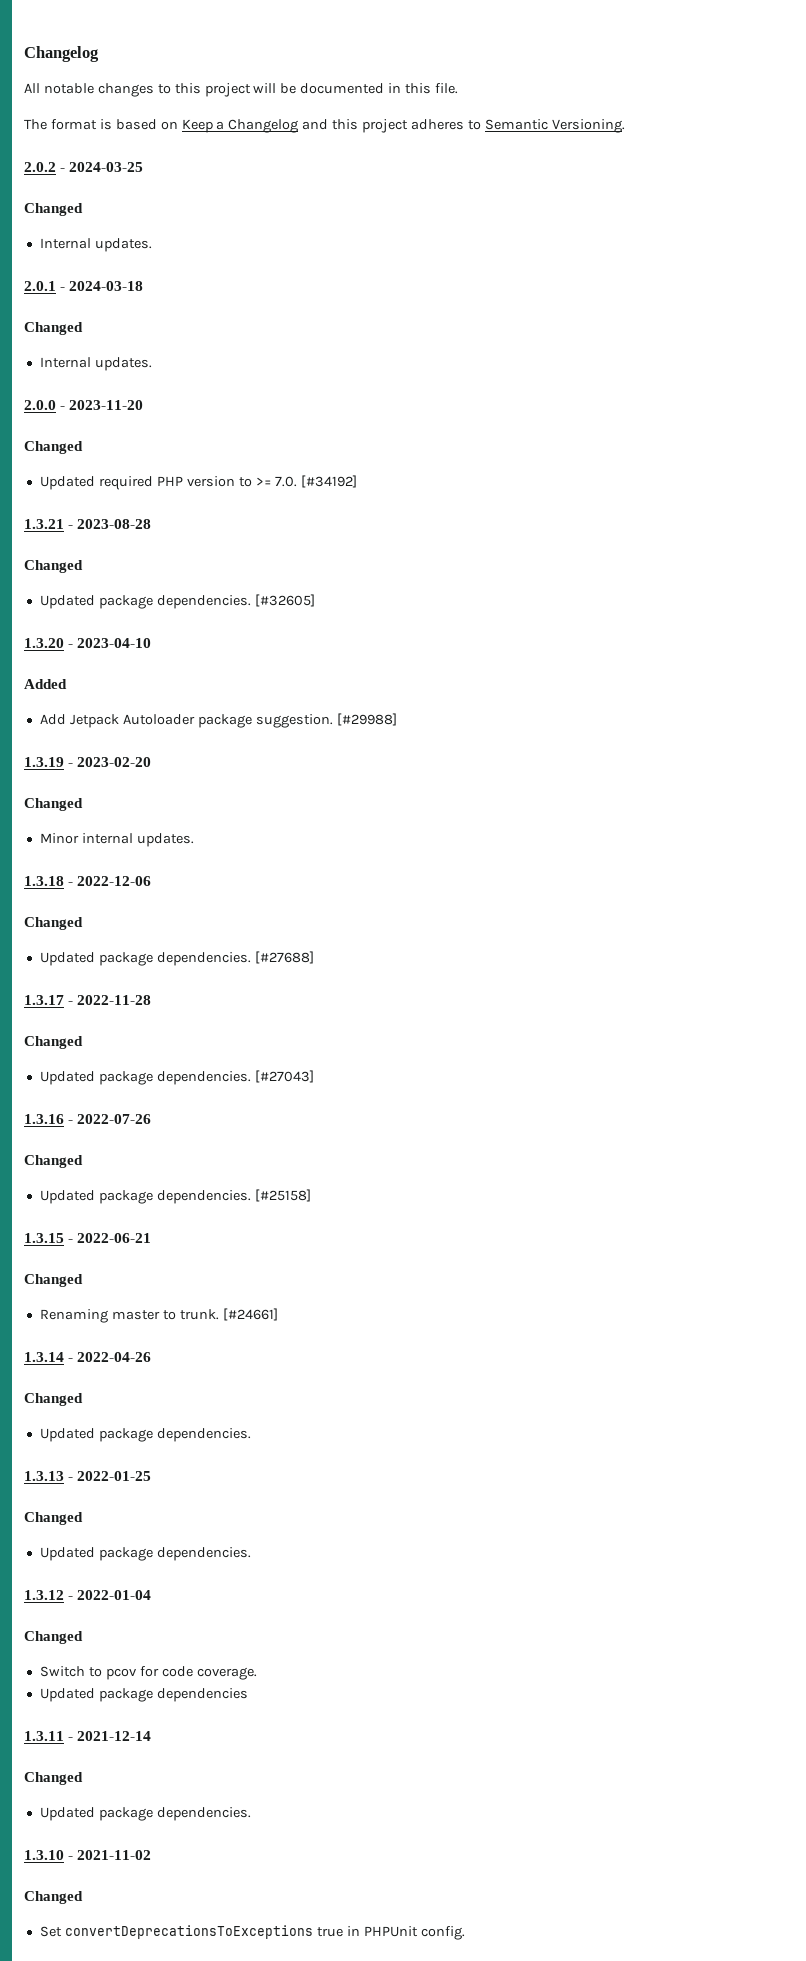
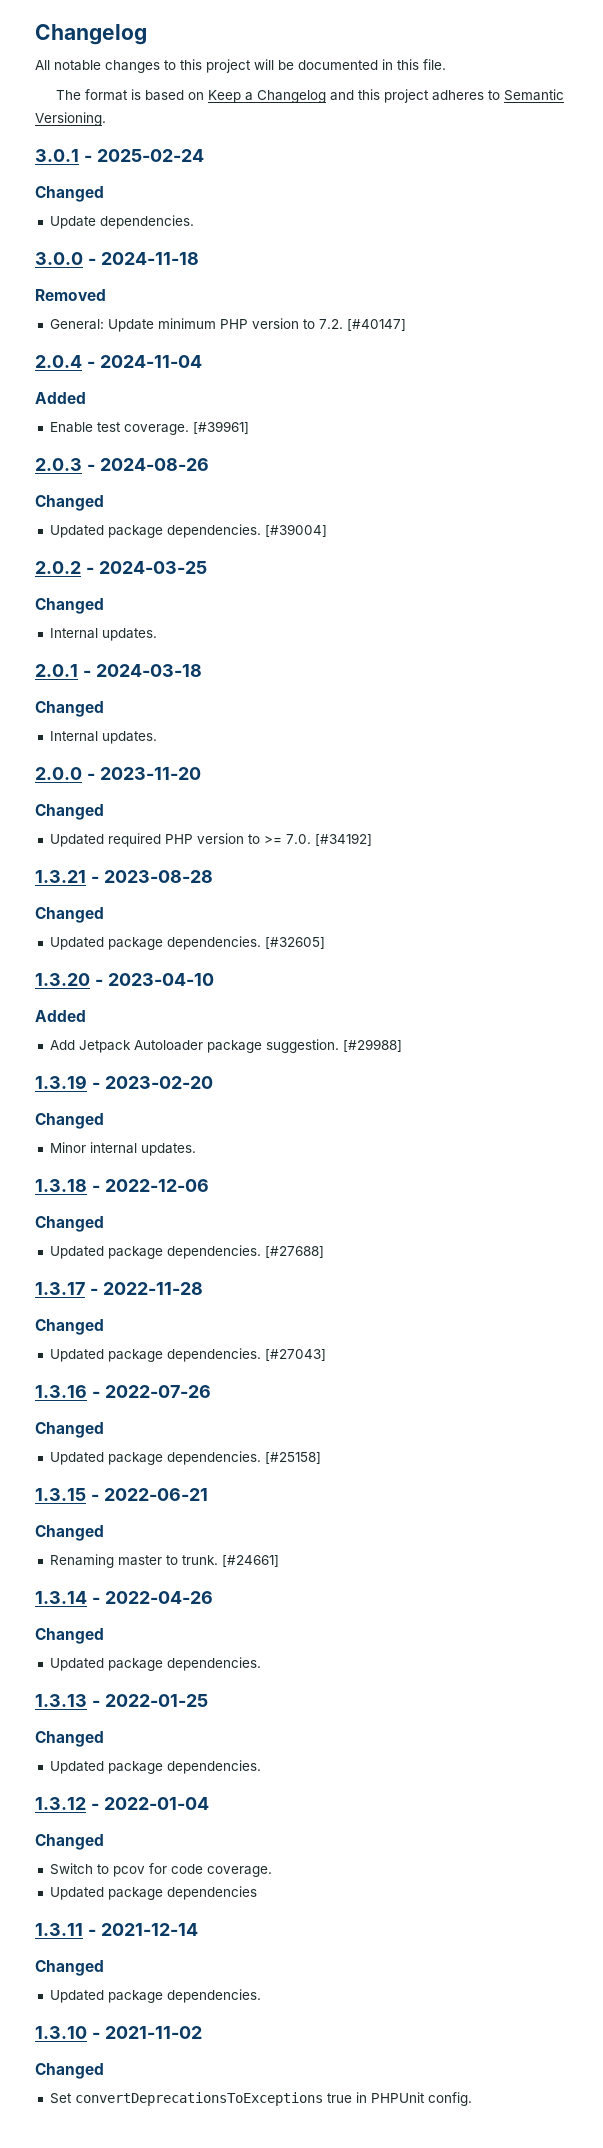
(625, 126) none -> [35,149,204,162] [35,186,104,202] [49,215,194,229] [35,252,199,265] [35,289,106,301] [49,318,406,332] [35,355,202,368] [35,392,86,404] [49,421,249,435] [35,458,209,471] [35,495,104,511] [49,524,327,538] // 3.0.1 - 2025-02-24 // Changed // Update dependencies. // 3.0.0 - 2024-11-18 // Removed // General: Update minimum PHP version to 7.2. [#40147] // 2.0.4 - 2024-11-04 // Added // Enable test coverage. [#39961] // 2.0.3 - 2024-08-26 // Changed // Updated package dependencies. [#39004]

